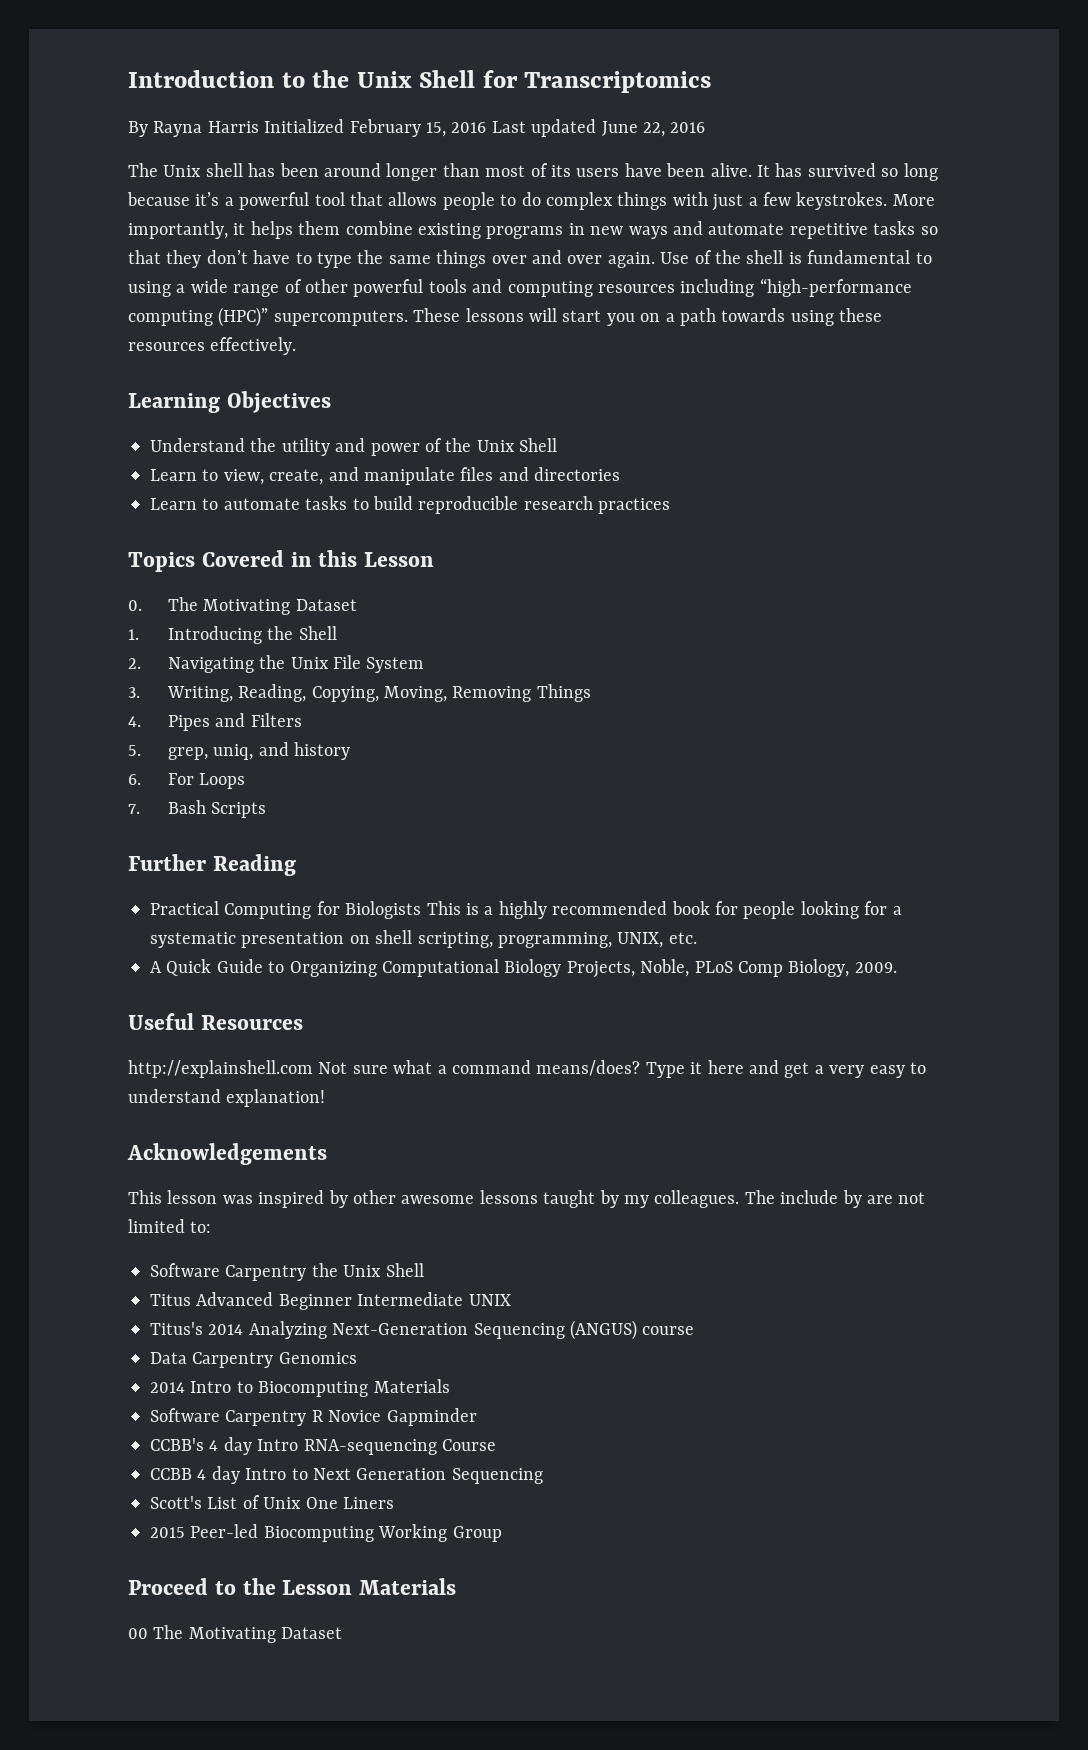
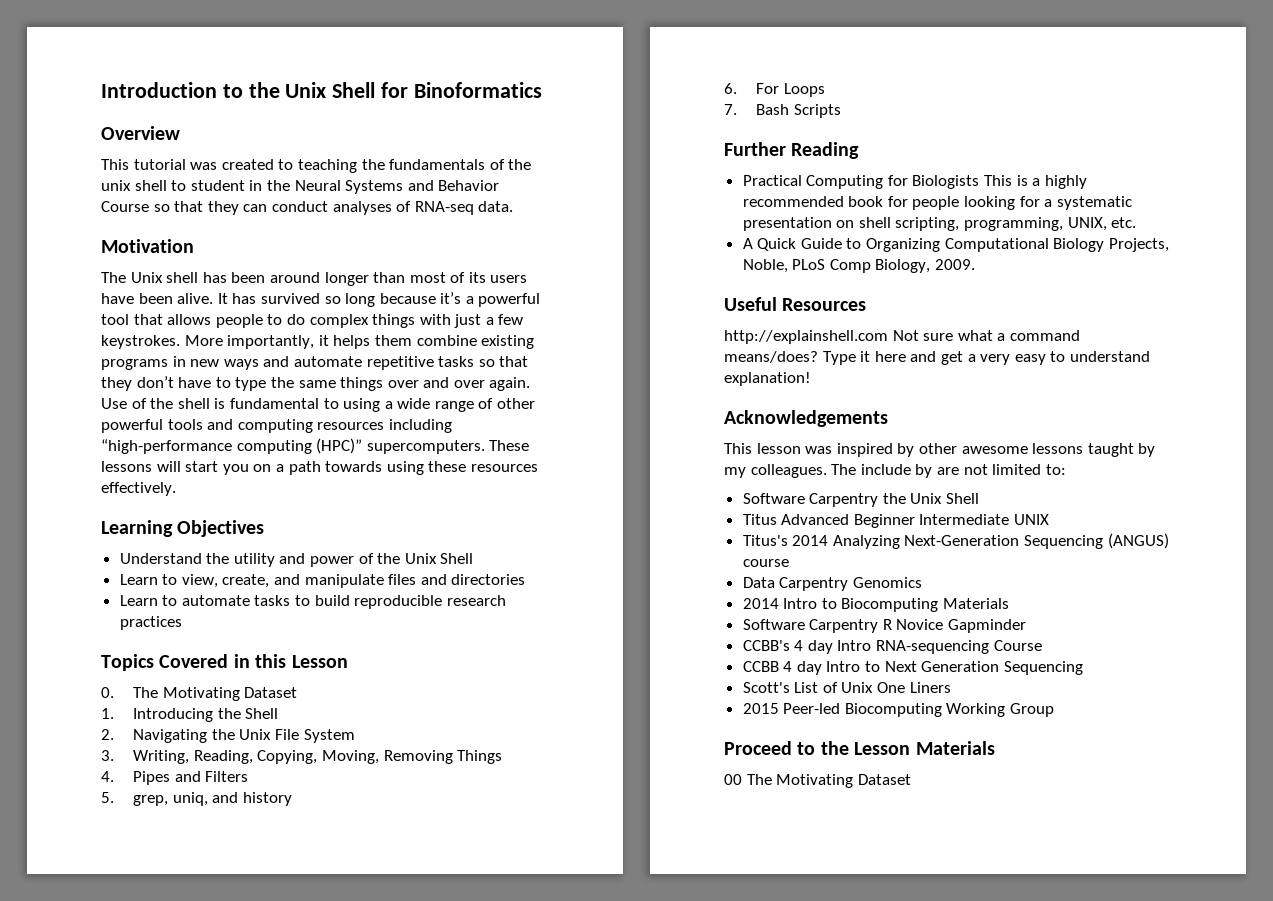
[524,71,712,93] [128,119,706,137] Transcriptomics // By Rayna Harris Initialized February 15, 2016 Last updated June 22, 2016 -> [413,82,542,98] [101,126,180,140] [101,159,532,173] [101,180,500,194] [101,201,514,215] [101,239,194,253] Binoformatics // Overview // This tutorial was created to teaching the fundamentals of the unix shell to student in the Neural Systems and Behavior Course so that they can conduct analyses of RNA-seq data. // Motivation

